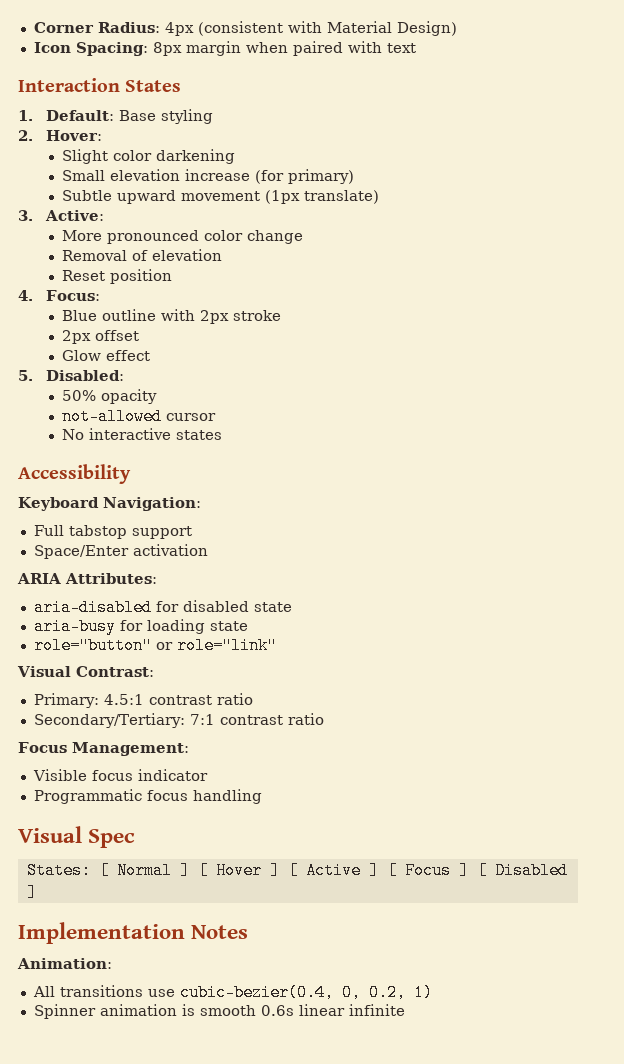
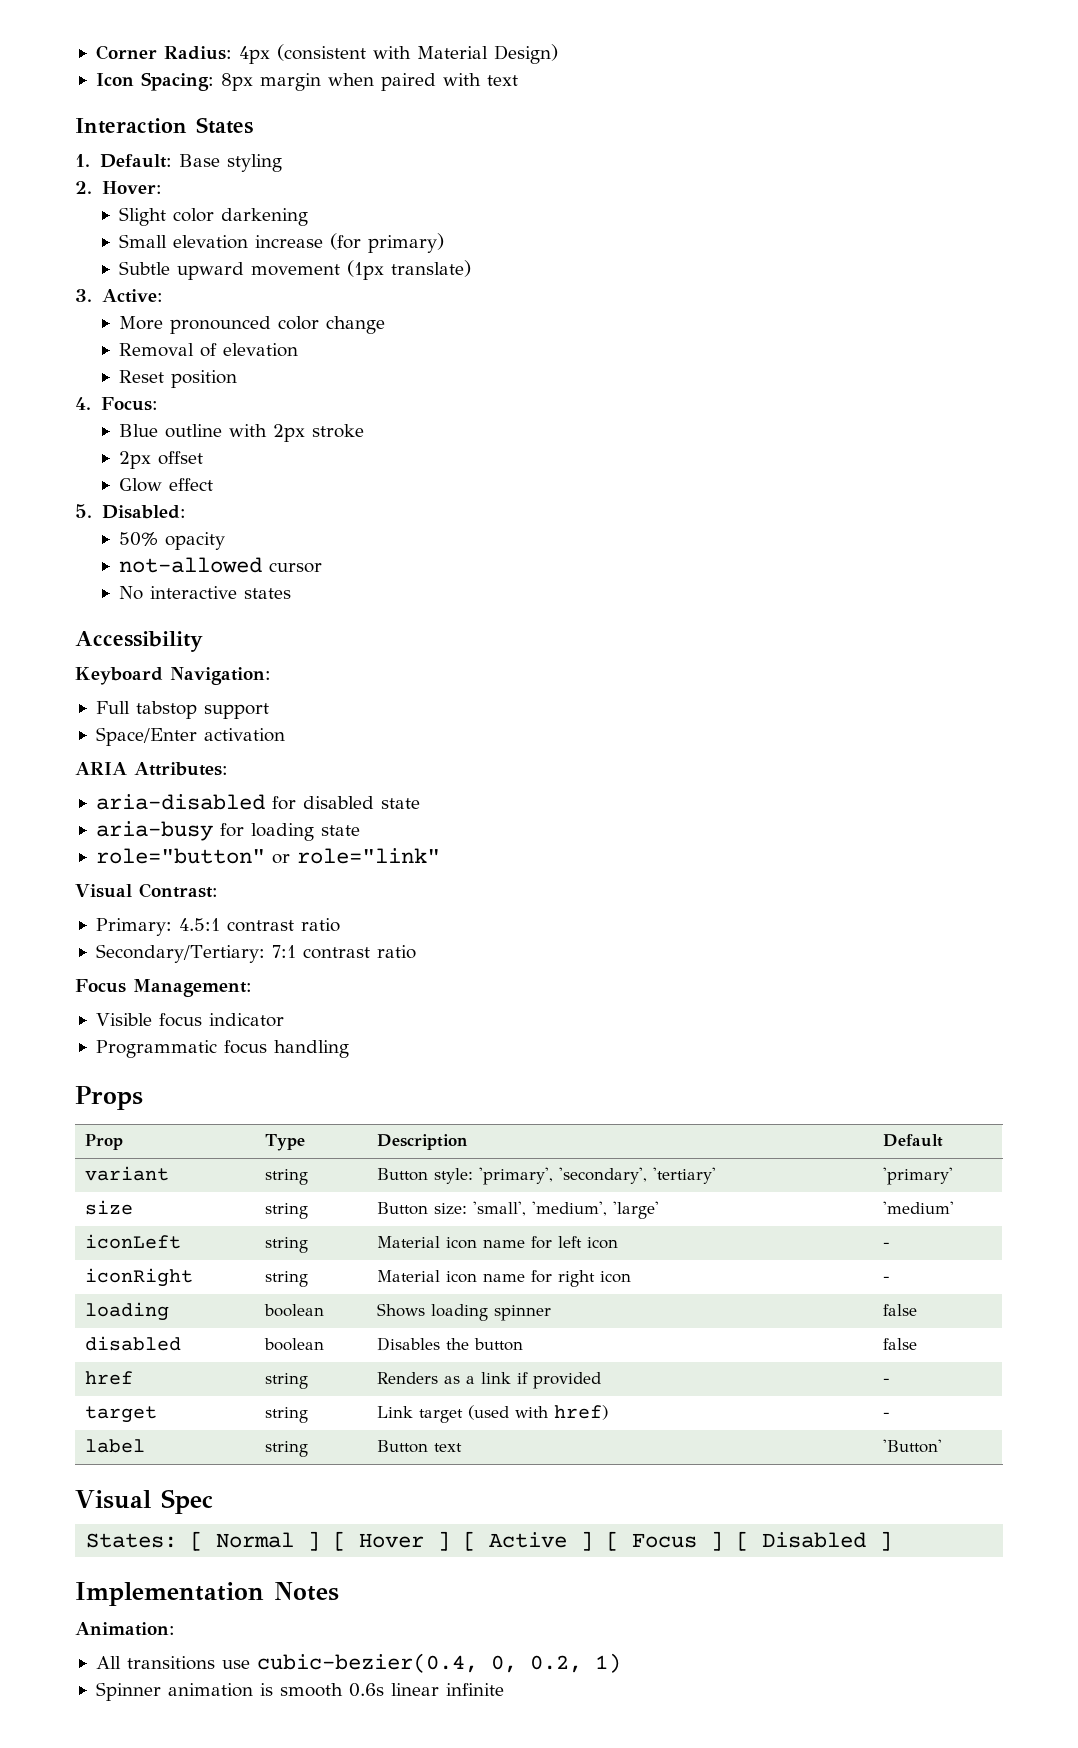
(262, 796) none -> [75,1086,143,1110] [84,1134,123,1150] [264,1134,305,1151] [376,1134,468,1150] [882,1134,943,1147] [84,1166,169,1181] [264,1169,308,1185] [376,1167,716,1185] [882,1167,953,1185] [84,1200,133,1215] [264,1203,308,1219] [376,1201,659,1219] [882,1201,954,1214] [84,1234,181,1249] [264,1237,308,1253] [376,1236,618,1249] [882,1242,890,1248] [84,1268,193,1287] [264,1271,308,1287] [376,1270,631,1287] [882,1276,890,1282] [84,1302,169,1321] [263,1304,324,1317] [376,1303,551,1321] [882,1304,917,1316] [84,1336,181,1351] [263,1338,324,1351] [376,1337,523,1351] [882,1338,917,1350] [84,1371,133,1385] [264,1373,308,1389] [376,1372,601,1389] [882,1378,890,1384] [84,1406,157,1423] [264,1407,308,1423] [376,1405,608,1423] [882,1412,890,1418] [84,1439,145,1453] [264,1441,308,1457] [376,1440,462,1453] [882,1439,942,1453] // Props // Prop | Type | Description | Default // variant | string | Button style: 'primary', 'secondary', 'tertiary' | 'primary' // size | string | Button size: 'small', 'medium', 'large' | 'medium' // iconLeft | string | Material icon name for left icon | - // iconRight | string | Material icon name for right icon | - // loading | boolean | Shows loading spinner | false // disabled | boolean | Disables the button | false // href | string | Renders as a link if provided | - // target | string | Link target (used with href) | - // label | string | Button text | 'Button'

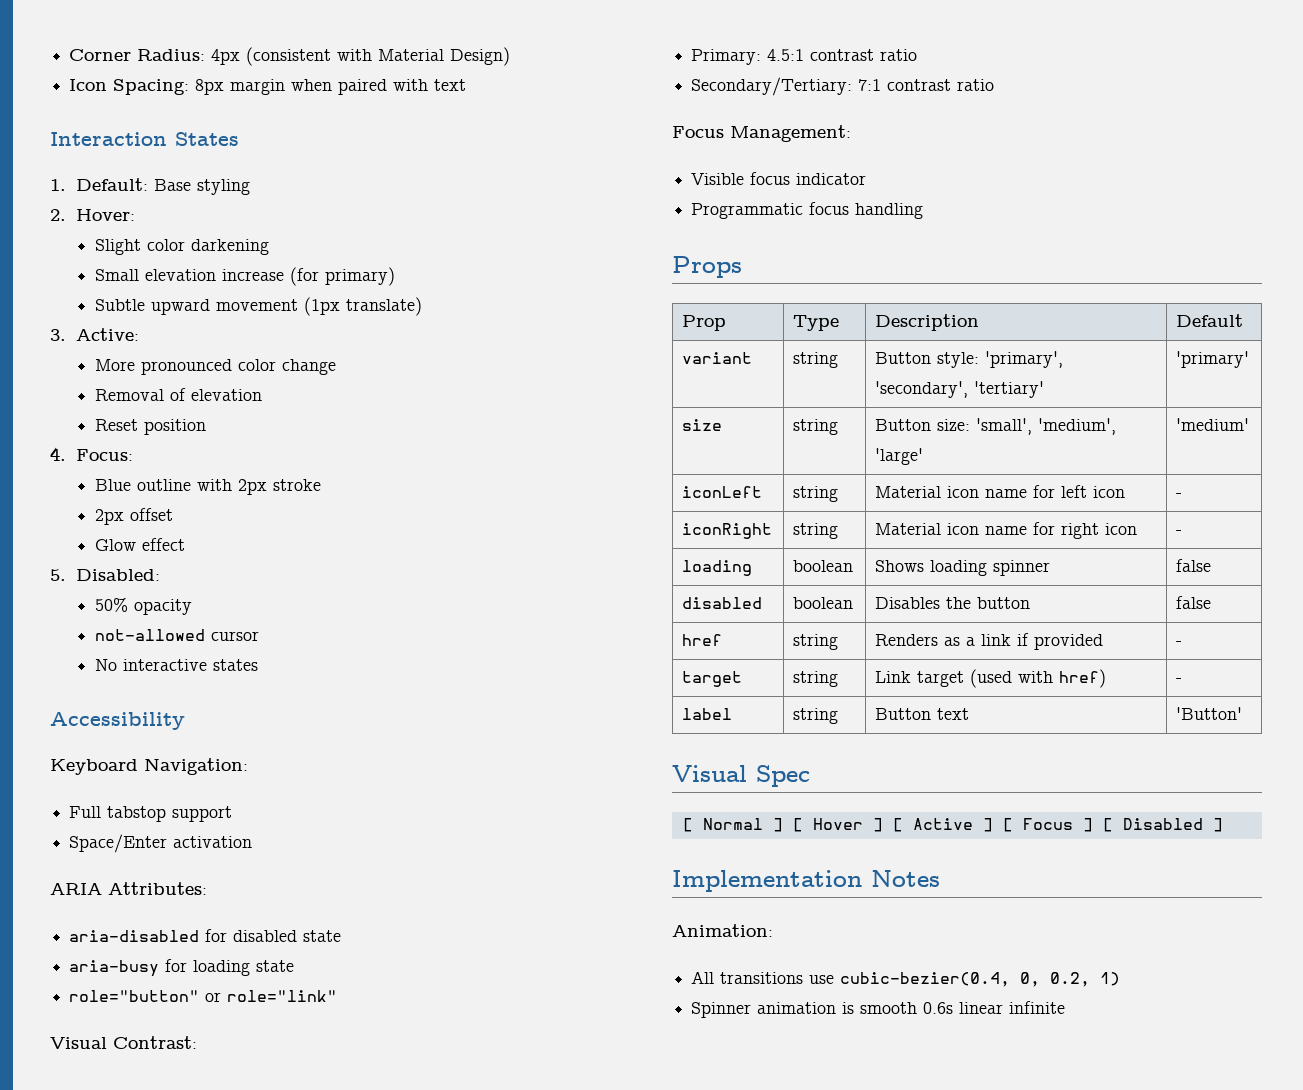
[86,1533,178,1548] States: -> (810, 776) none

